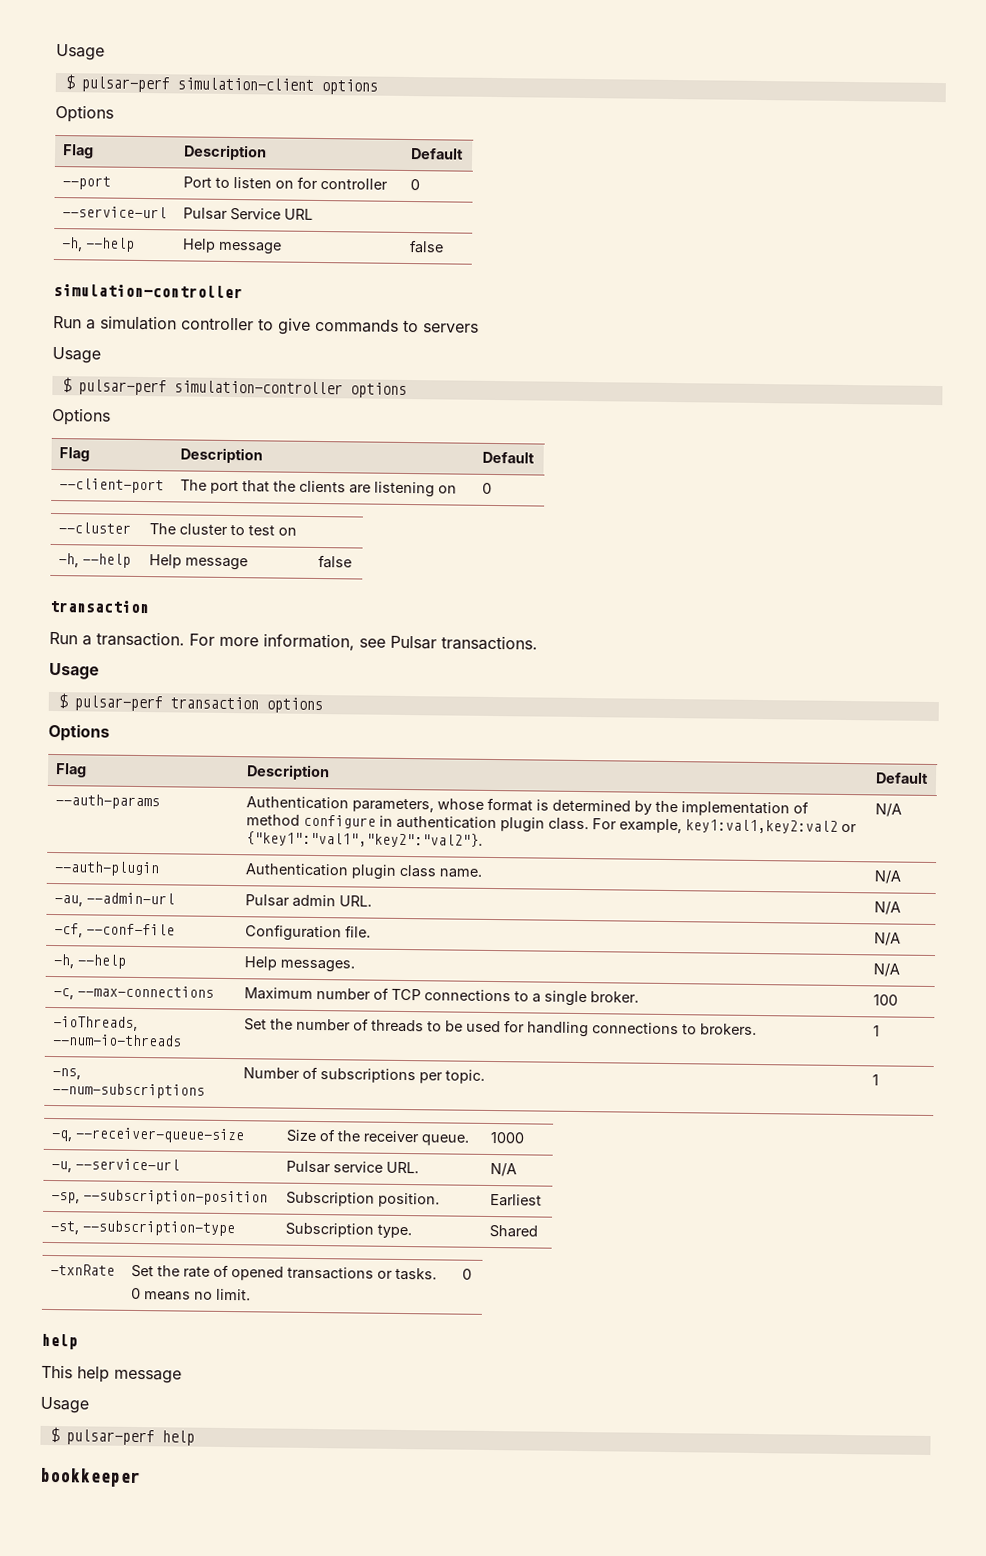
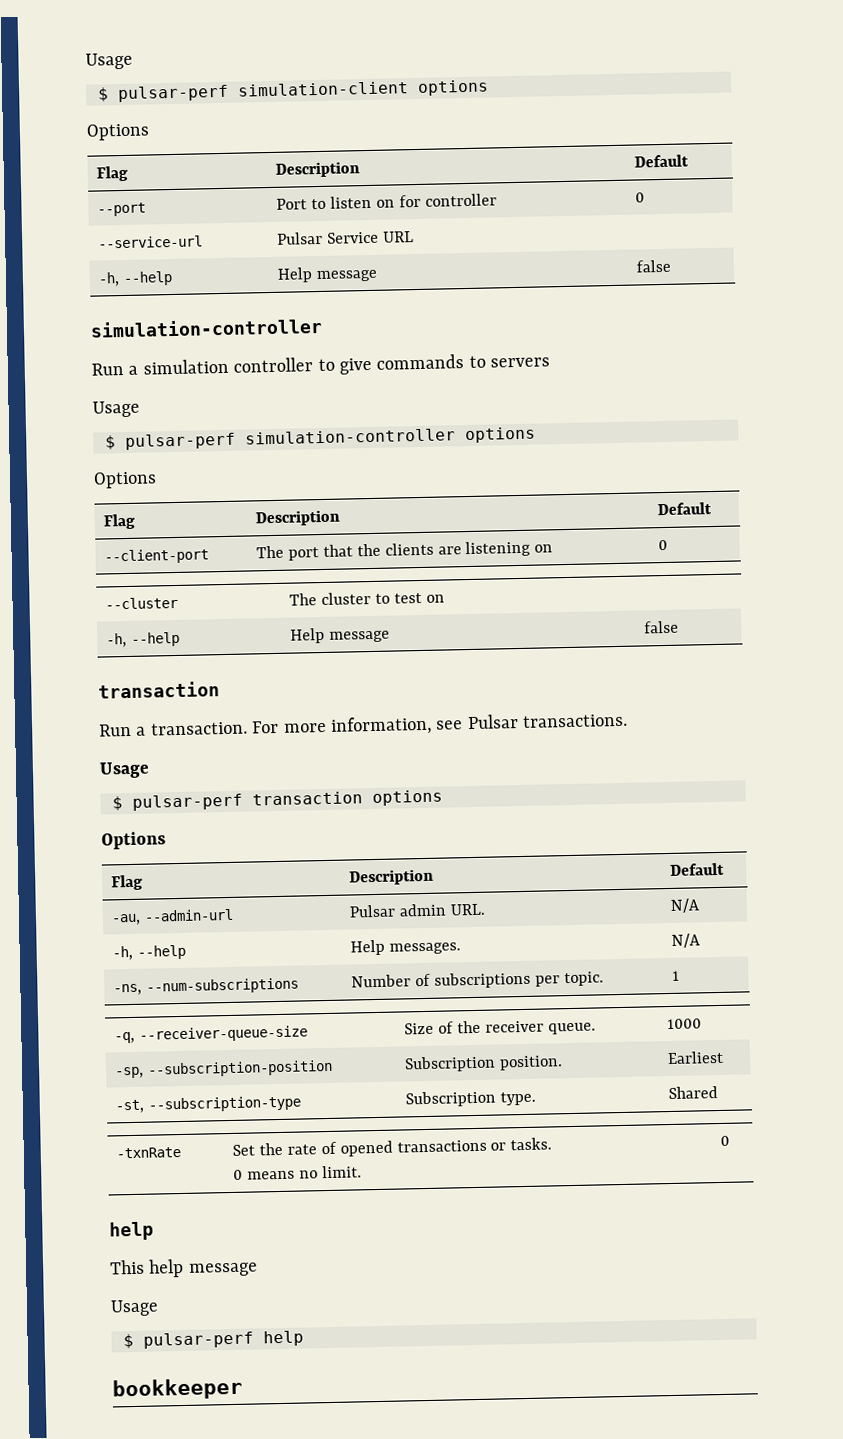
[55,794,161,810] [246,796,810,817] [246,814,858,834] [246,831,484,848] [875,803,903,817] [54,861,161,877] [245,863,483,880] [874,870,902,884] // --auth-params | Authentication parameters, whose format is determined by the implementation of method configure in authentication plugin class. For example, key1:val1,key2:val2 or {"key1":"val1","key2":"val2"}. | N/A // --auth-plugin | Authentication plugin class name. | N/A -> (726, 869) none
[54,923,176,938] [245,924,372,942] [874,932,902,946] // -cf, --conf-file | Configuration file. | N/A -> (701, 905) none
[53,985,215,1000] [244,987,640,1007] [873,994,899,1006] [53,1016,139,1031] [52,1034,183,1047] [244,1018,758,1038] [873,1025,881,1037] // -c, --max-connections | Maximum number of TCP connections to a single broker. | 100 // -ioThreads, --num-io-threads | Set the number of threads to be used for handling connections to brokers. | 1 -> (702, 940) none
[51,1158,181,1173] [286,1160,420,1174] [490,1162,518,1177] // -u, --service-url | Pulsar service URL. | N/A -> (703, 1024) none

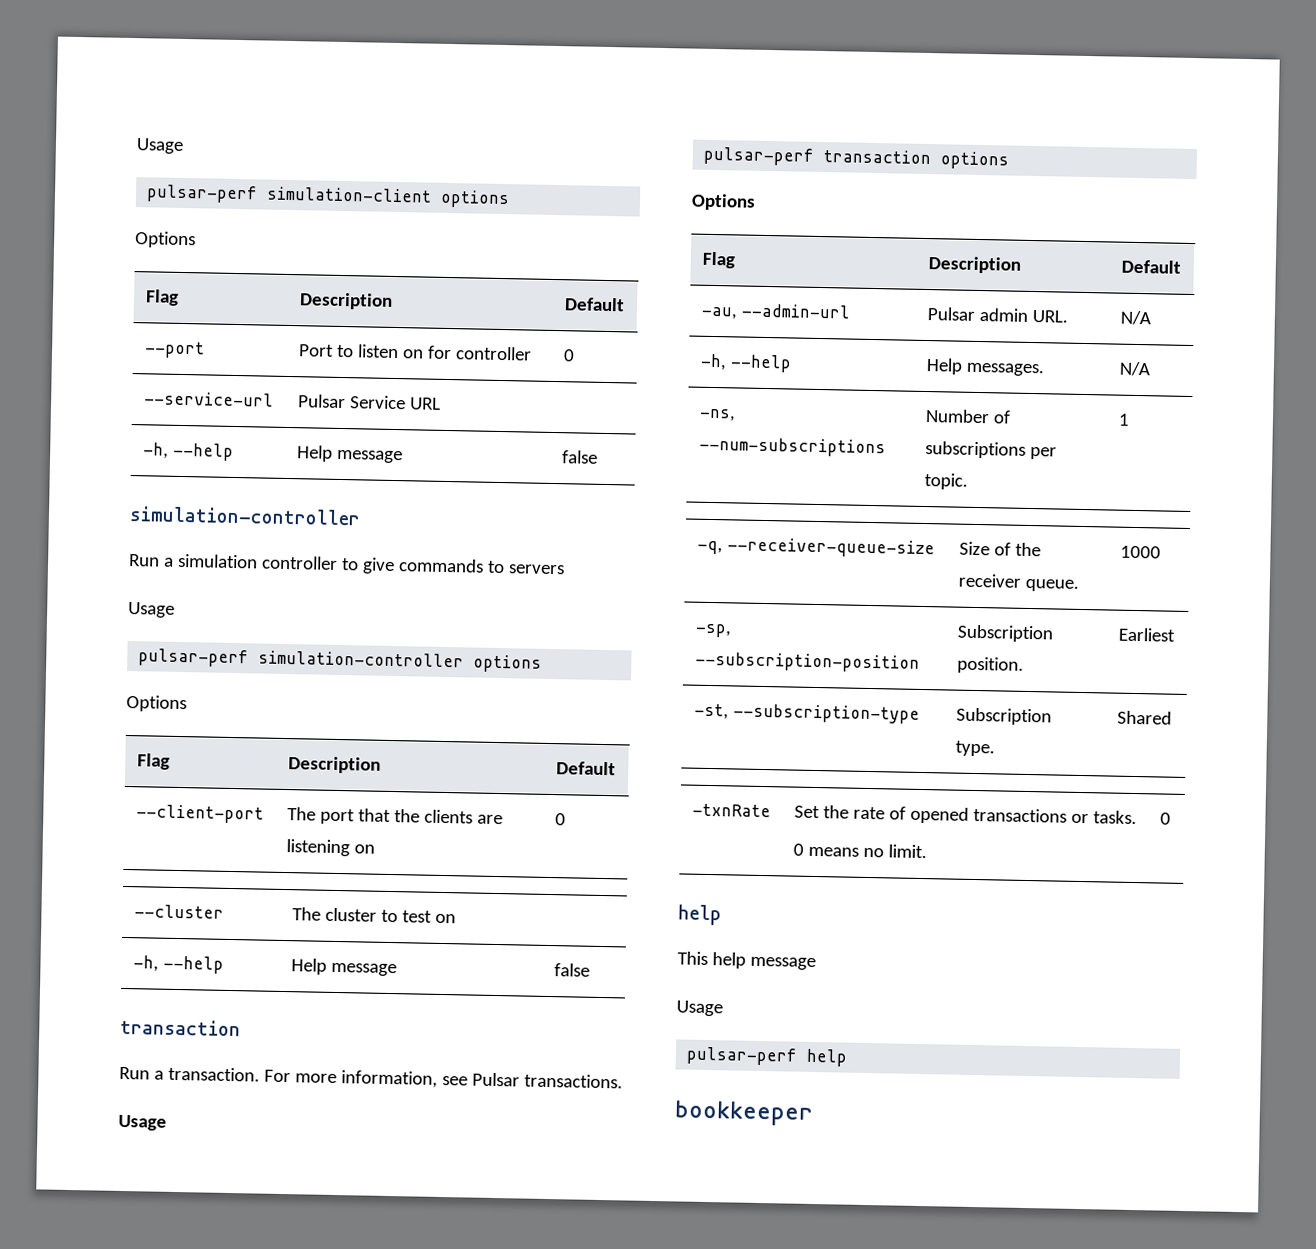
[85,52,133,70] [98,87,109,102] Usage // $ -> [136,138,184,154] Usage //
[105,435,116,450] $ -> (175, 610) none
[112,796,123,811] $ -> (167, 1122) none
[123,1334,134,1349] $ -> (723, 1008) none

